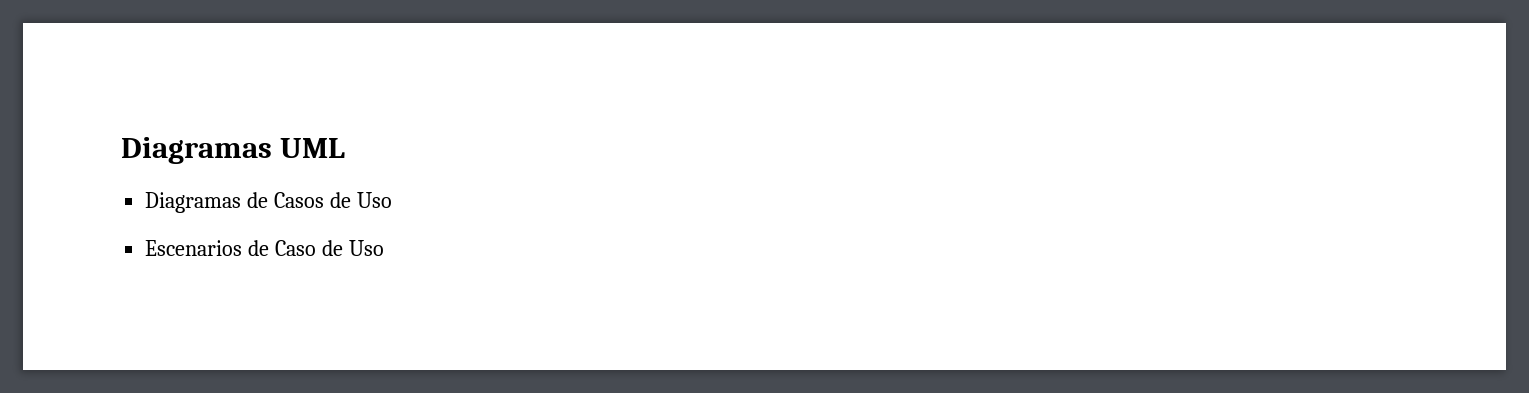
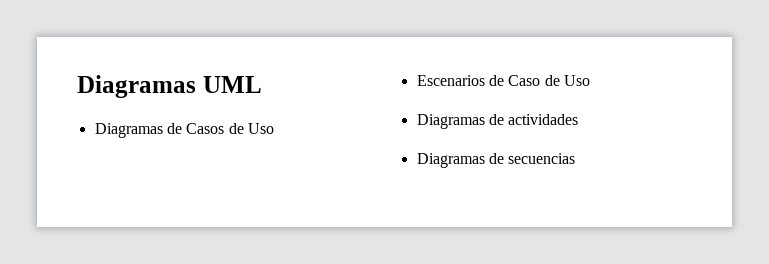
(384, 248) none -> [416,114,579,129] [416,153,576,168] // Diagramas de actividades // Diagramas de secuencias

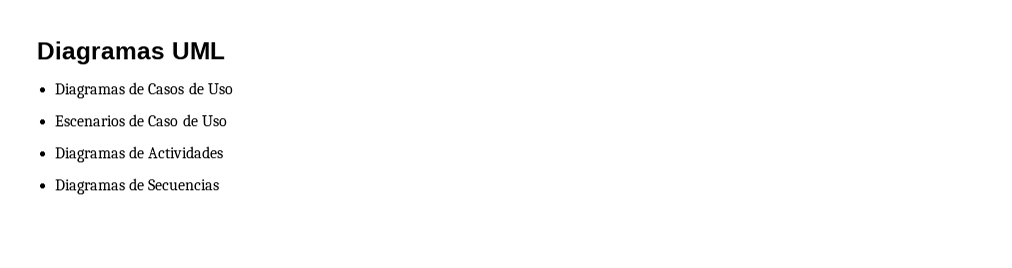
[508,114,579,125] [416,153,576,168] actividades // Diagramas de secuencias -> [148,146,225,159] [54,178,221,195] Actividades // Diagramas de Secuencias

